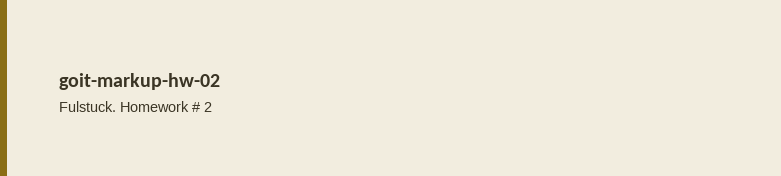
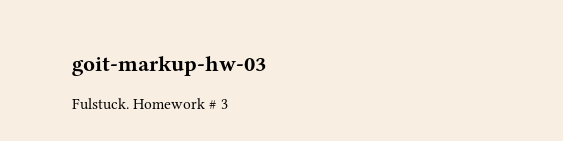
[59,73,220,90] goit-markup-hw-02 -> [72,56,266,76] goit-markup-hw-03
[204,102,212,112] 2 -> [220,99,228,109] 3

